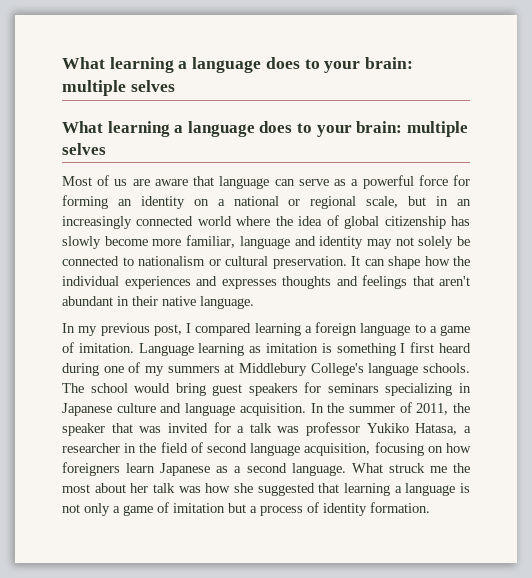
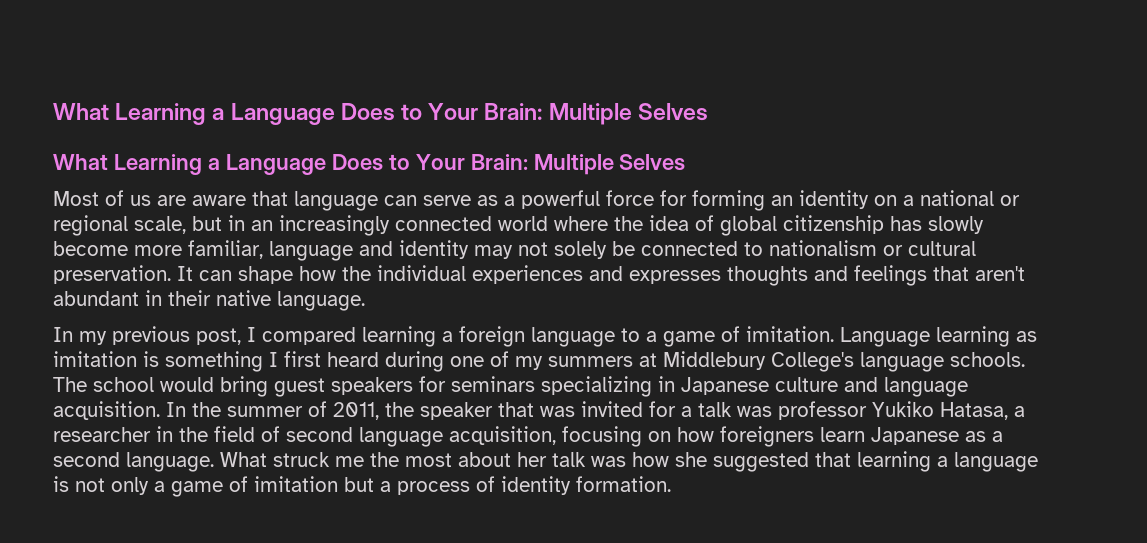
[62,57,414,73] [62,80,175,96] [62,121,468,137] [62,143,106,155] What learning a language does to your brain: multiple selves // What learning a language does to your brain: multiple selves -> [53,103,708,125] [53,154,686,175] What Learning a Language Does to Your Brain: Multiple Selves // What Learning a Language Does to Your Brain: Multiple Selves

